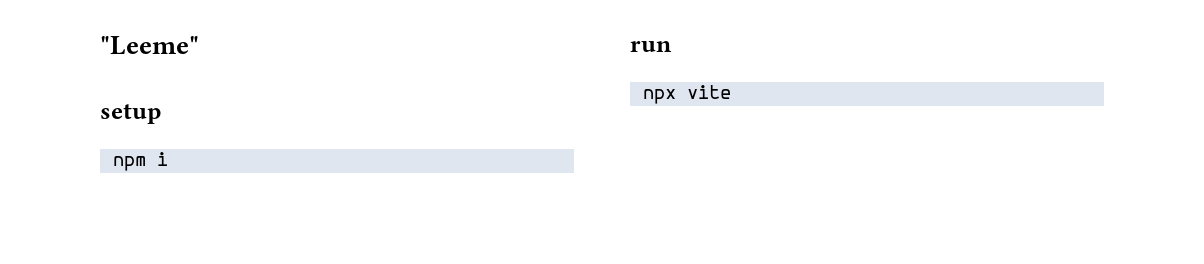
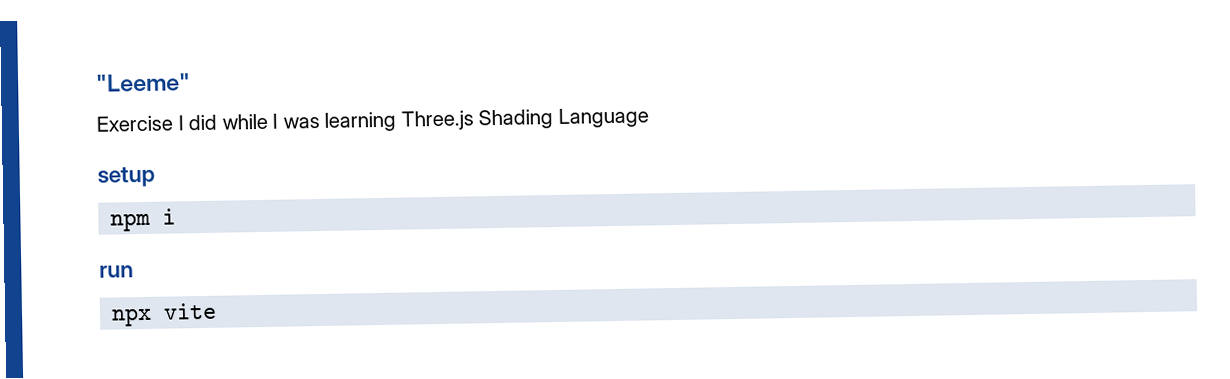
(199, 45) none -> [96,107,649,132] // Exercise I did while I was learning Three.js Shading Language

